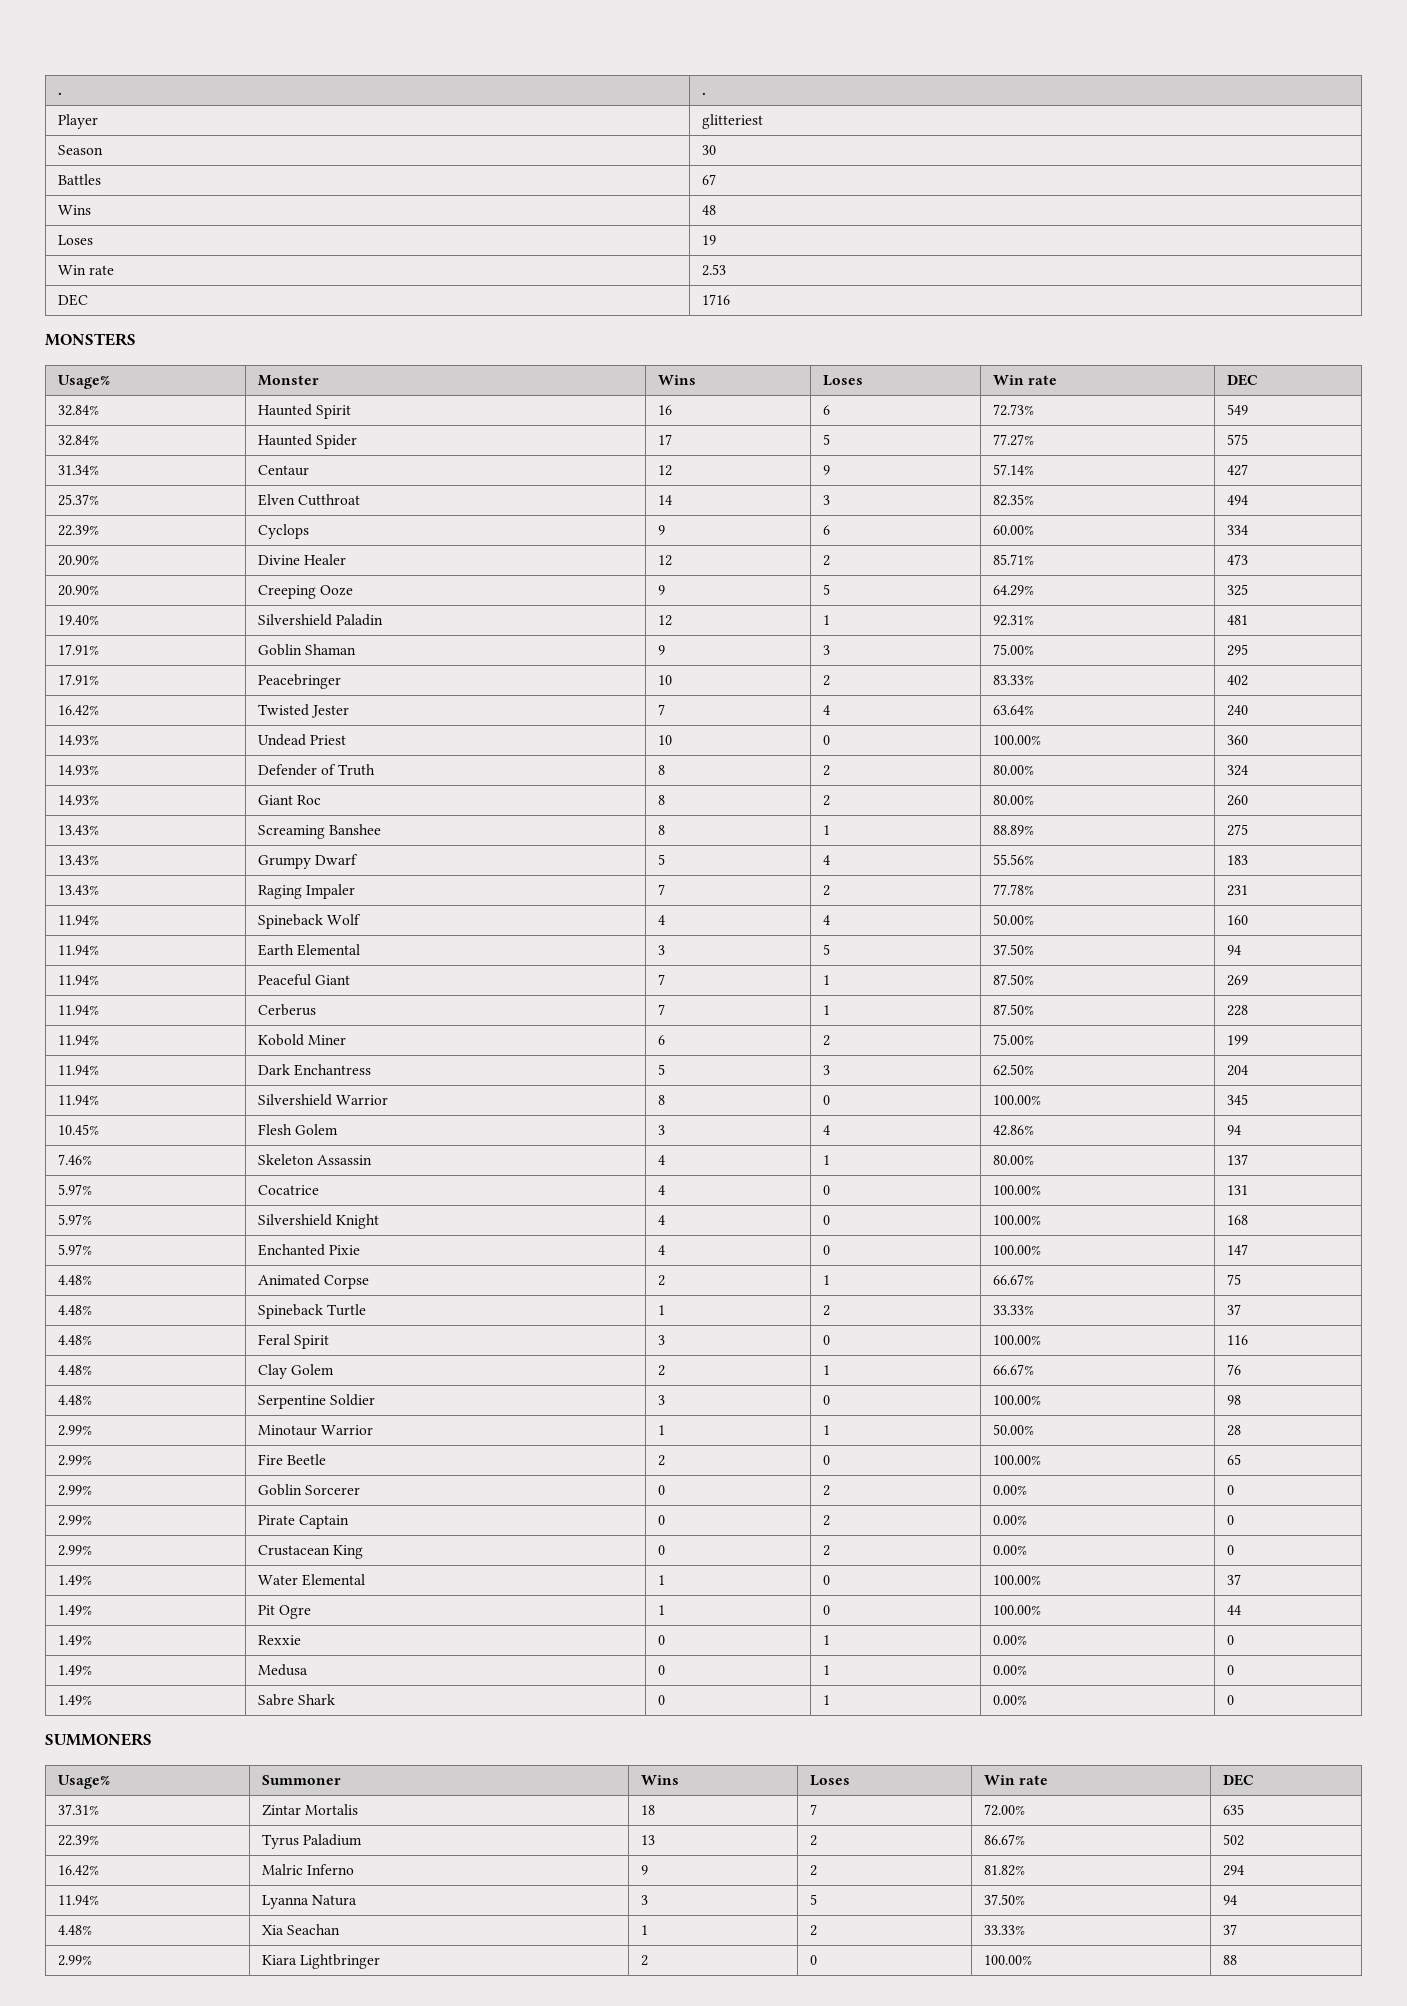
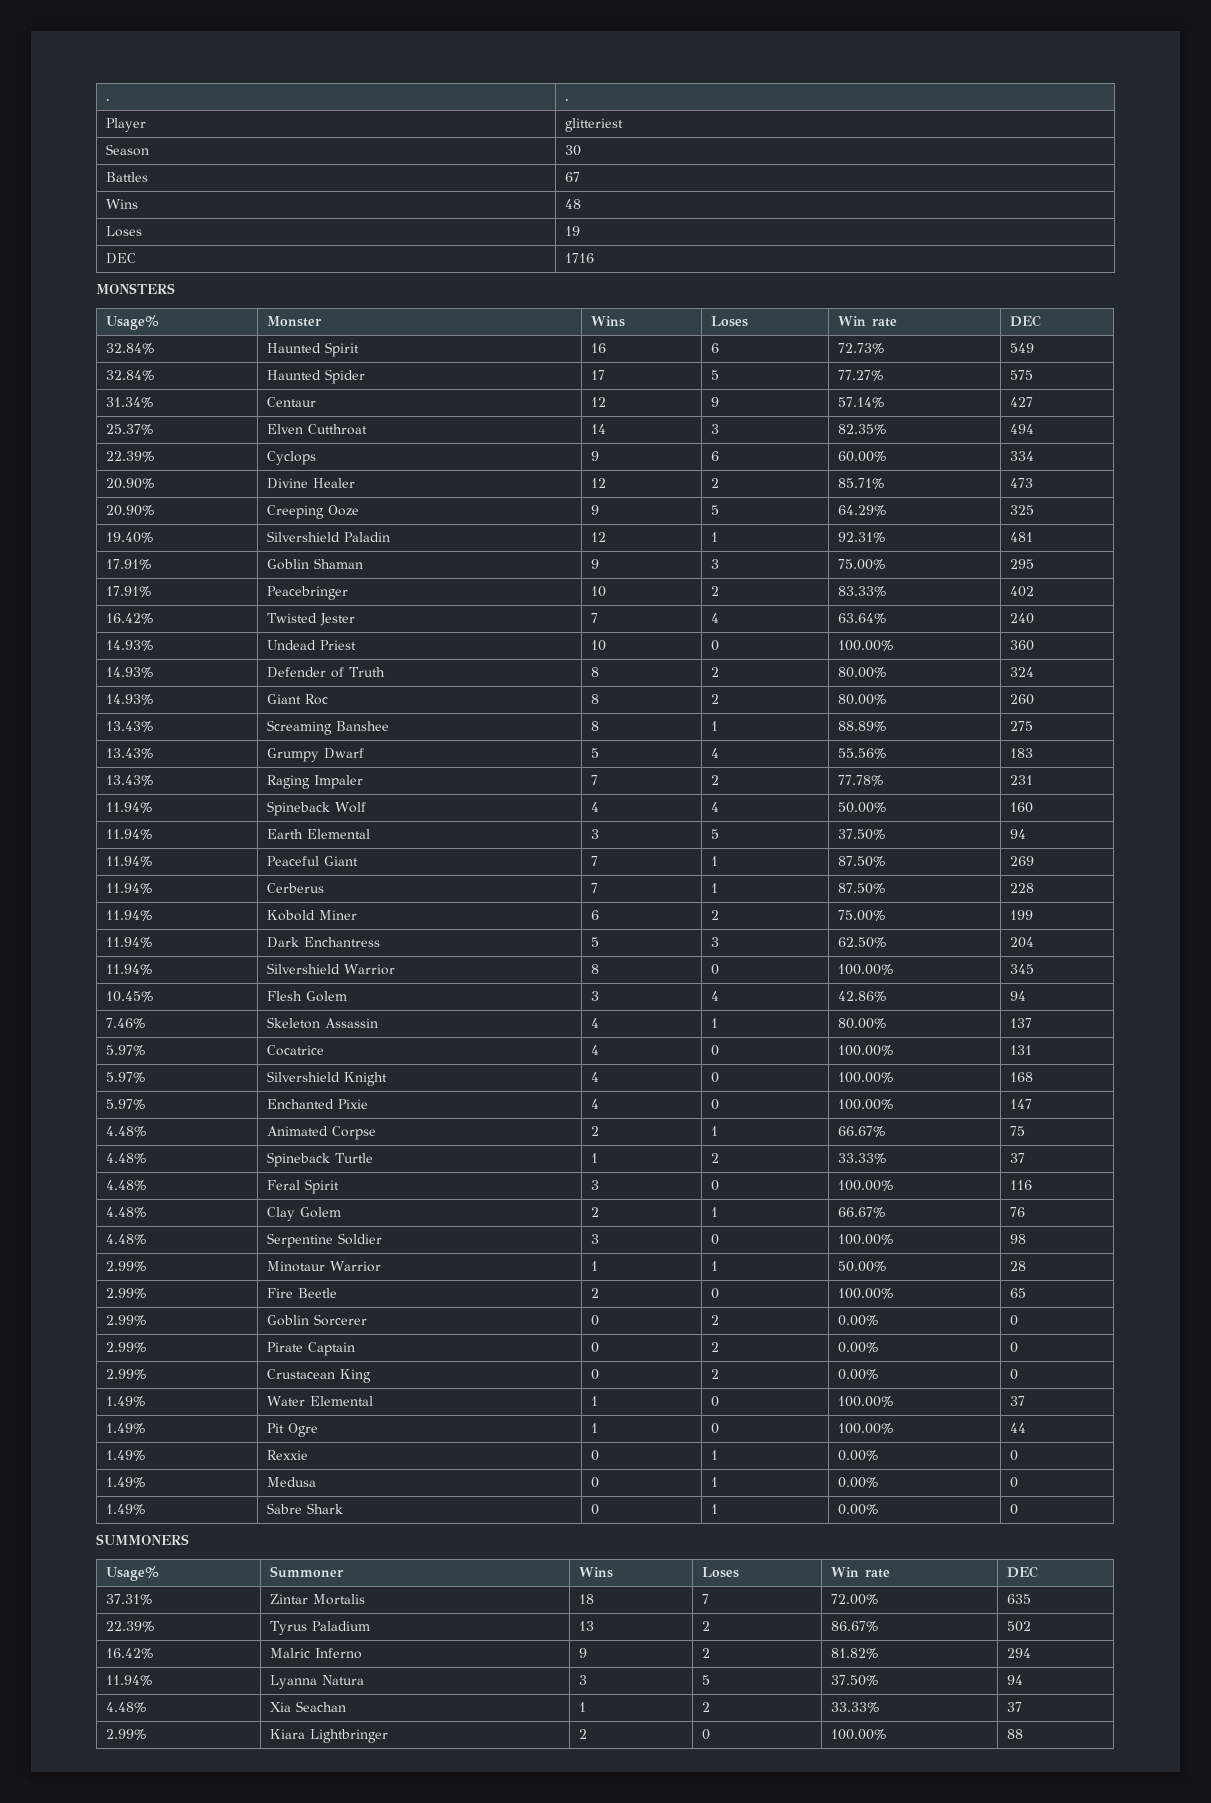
[58,265,115,275] [702,264,727,276] // Win rate | 2.53 -> (581, 231) none

